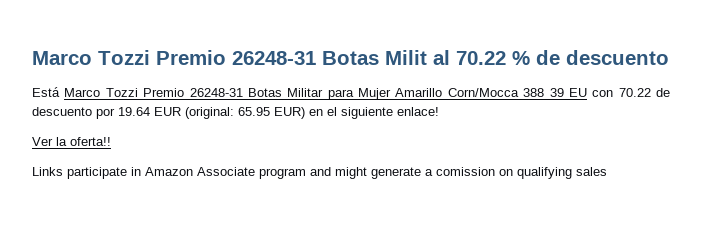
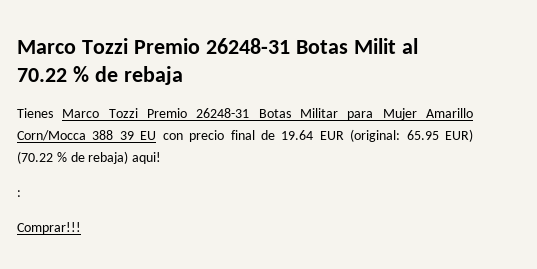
[566,50,669,65] [32,87,60,97] descuento // Está -> [123,66,183,85] [17,108,53,118] rebaja // Tienes
[618,88,670,97] [32,107,115,119] 70.22 de descuento por -> [189,130,275,142] precio final de
[309,107,439,119] [32,137,111,146] [32,167,607,179] en el siguiente enlace! // Ver la oferta!! // Links participate in Amazon Associate program and might generate a comission on qualifying sales -> [17,151,162,164] [17,190,21,197] [17,222,81,234] (70.22 % de rebaja) aqui! // : // Comprar!!!

